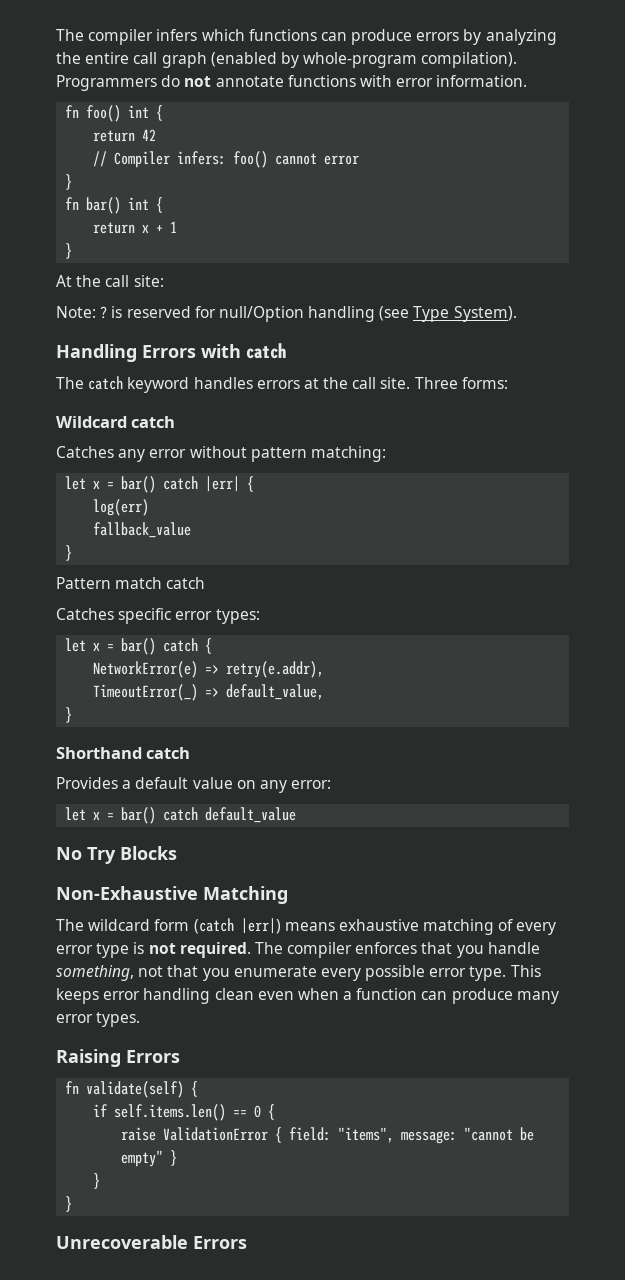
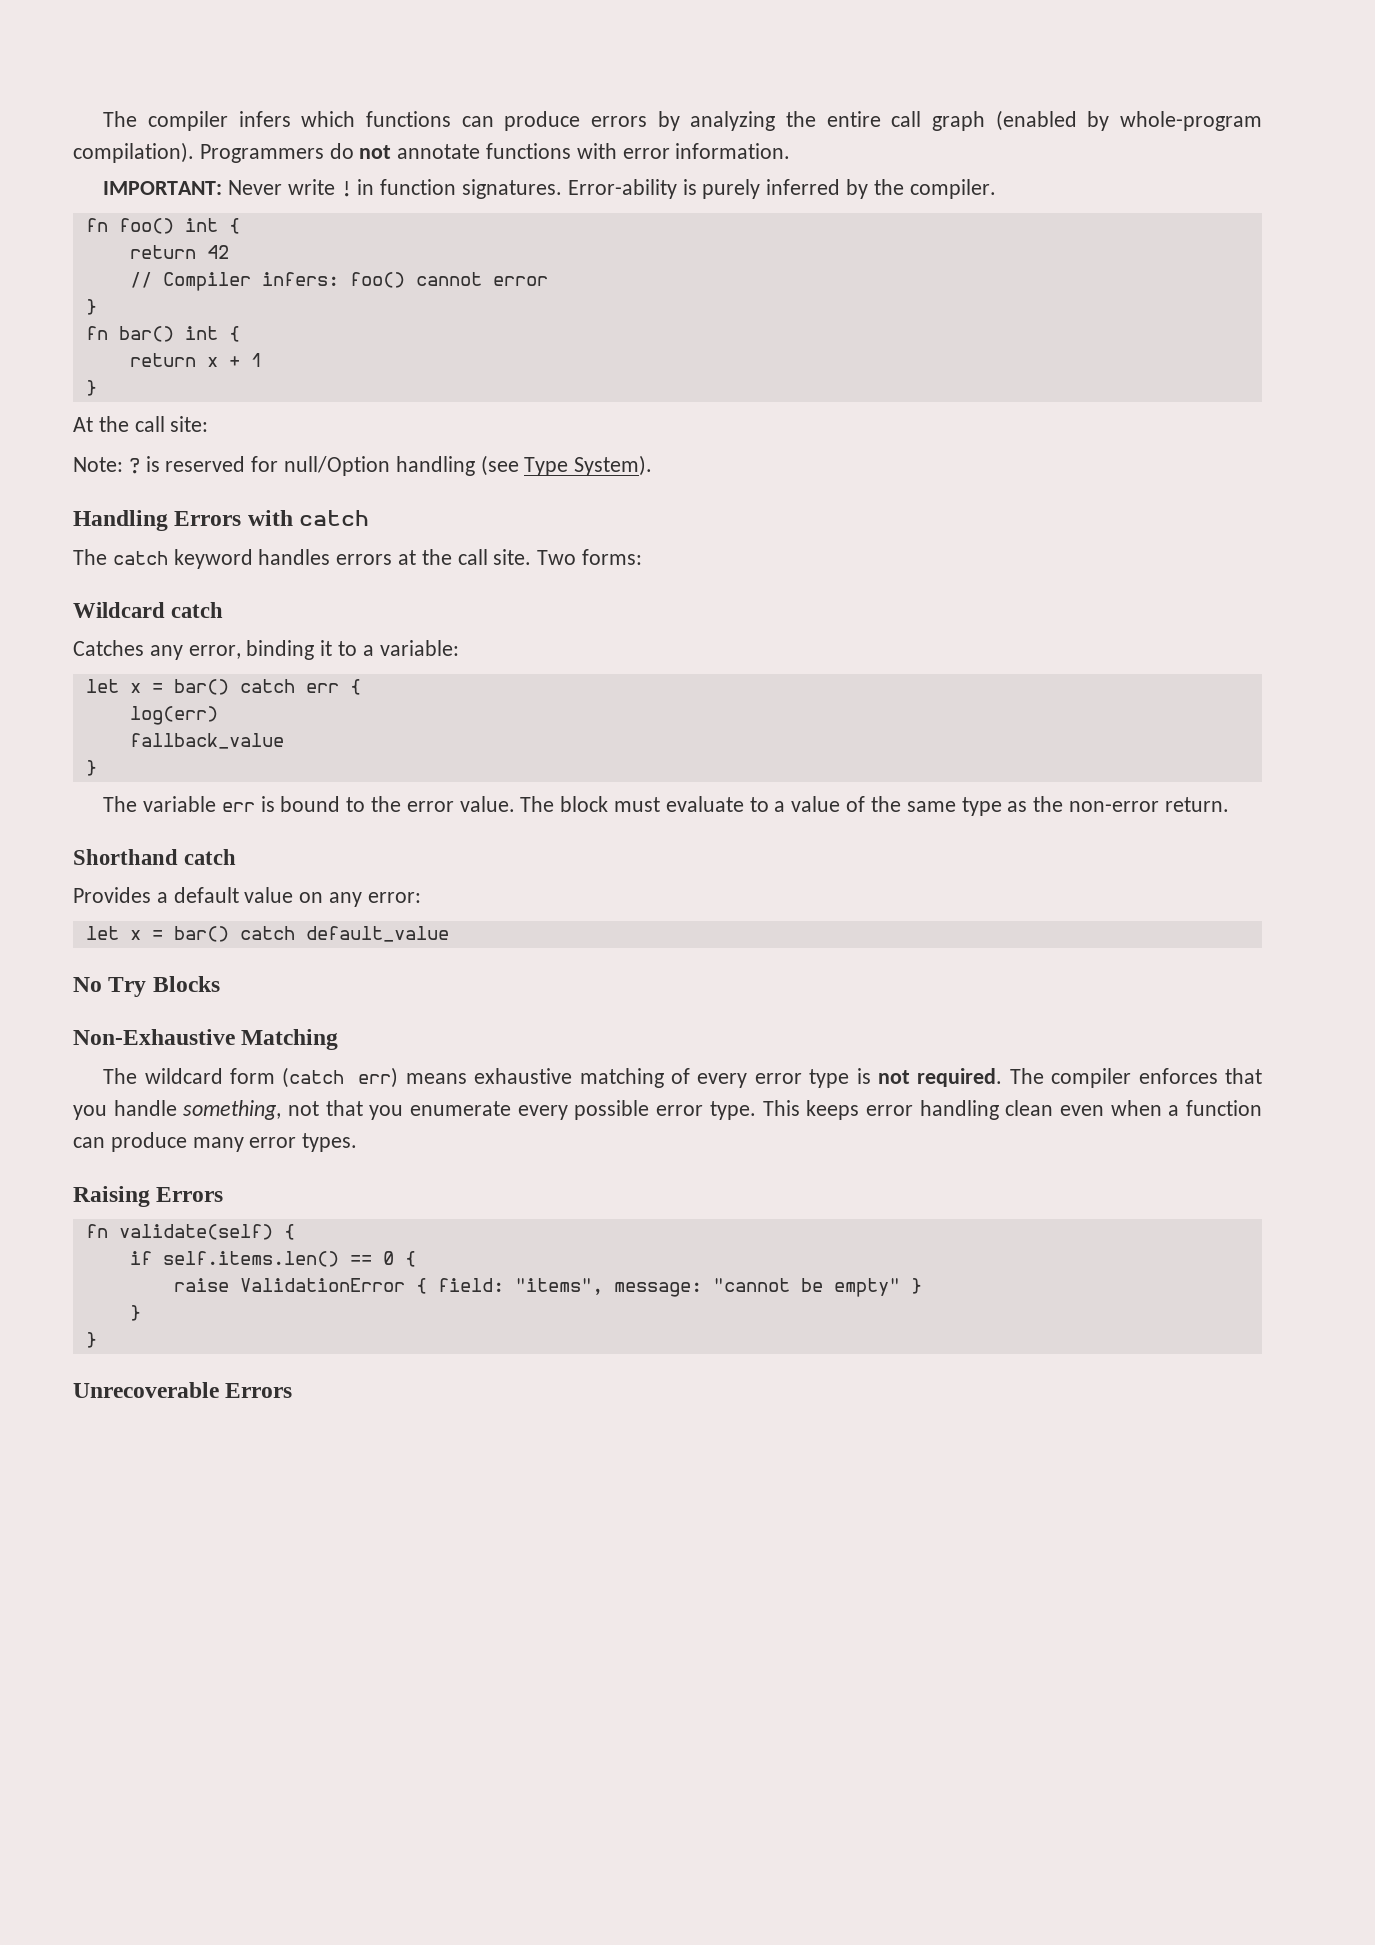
(528, 81) none -> [103,179,996,199] // IMPORTANT: Never write ! in function signatures. Error-ability is purely inferred by the compiler.
[414,377,458,389] Three -> [537,550,577,565] Two
[149,446,386,462] [65,476,241,493] error without pattern matching: // let x = bar() catch |err| -> [188,640,459,660] [85,679,339,695] error, binding it to a variable: // let x = bar() catch err
[56,577,206,589] [56,608,260,624] [65,638,213,655] [93,661,325,678] [93,684,325,701] [65,707,73,723] Pattern match catch // Catches specific error types: // let x = bar() catch { // NetworkError(e) => retry(e.addr), // TimeoutError(_) => default_value, // } -> [103,796,1229,816] The variable err is bound to the error value. The block must evaluate to a value of the same type as the non-error return.
[240,918,281,934] |err|) -> [358,1067,399,1088] err)

